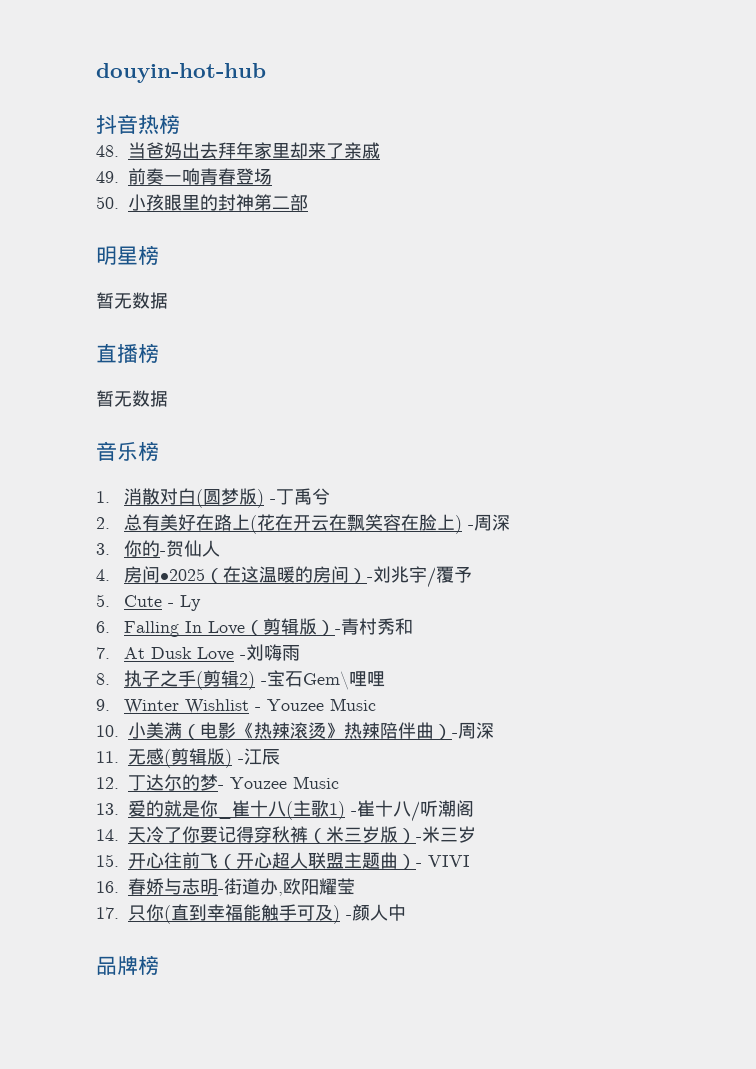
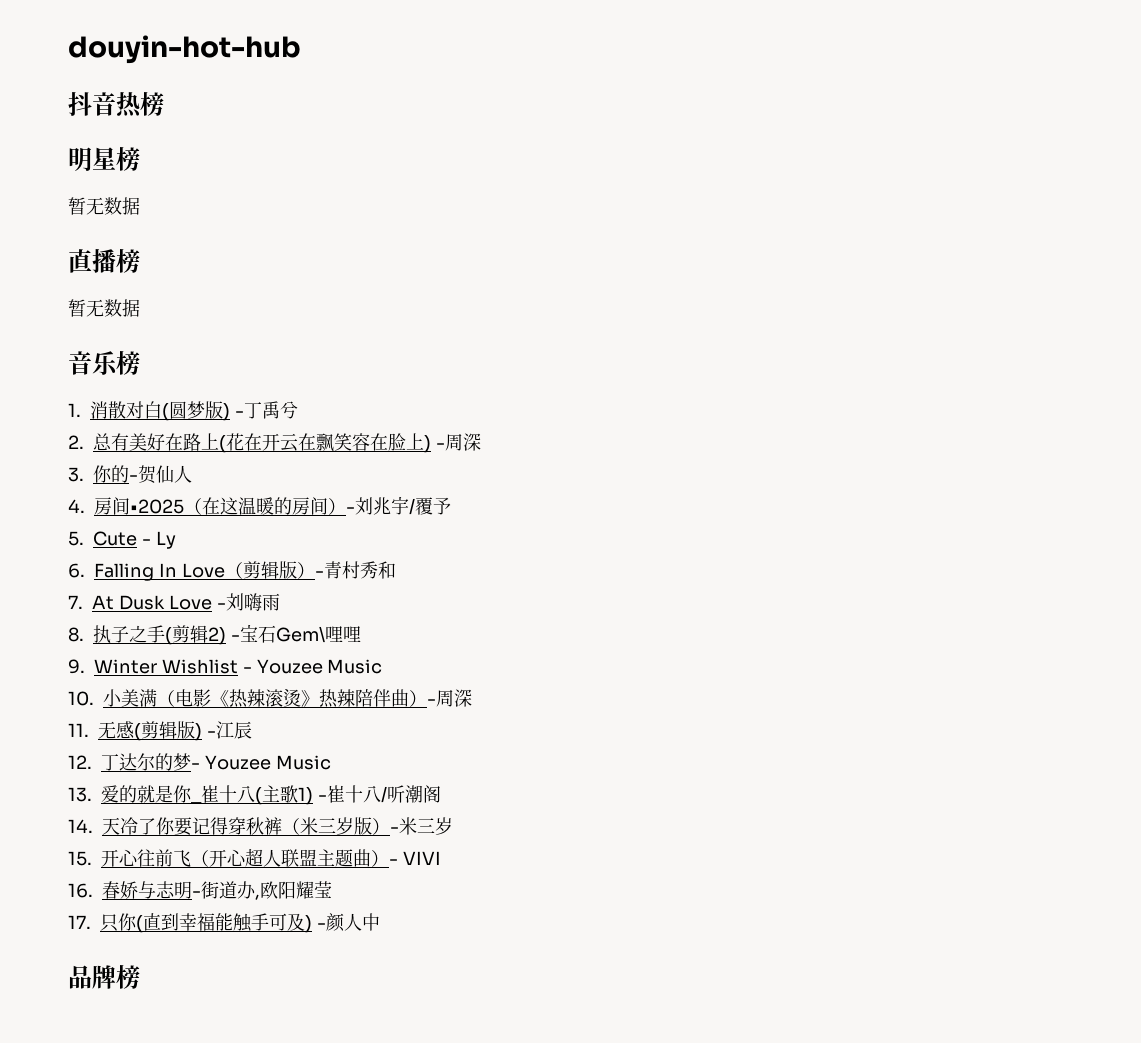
[96,142,380,159] [96,168,272,185] [96,194,308,211] // 48.当爸妈出去拜年家里却来了亲戚 // 49.前奏一响青春登场 // 50.小孩眼里的封神第二部 -> (164, 104) none

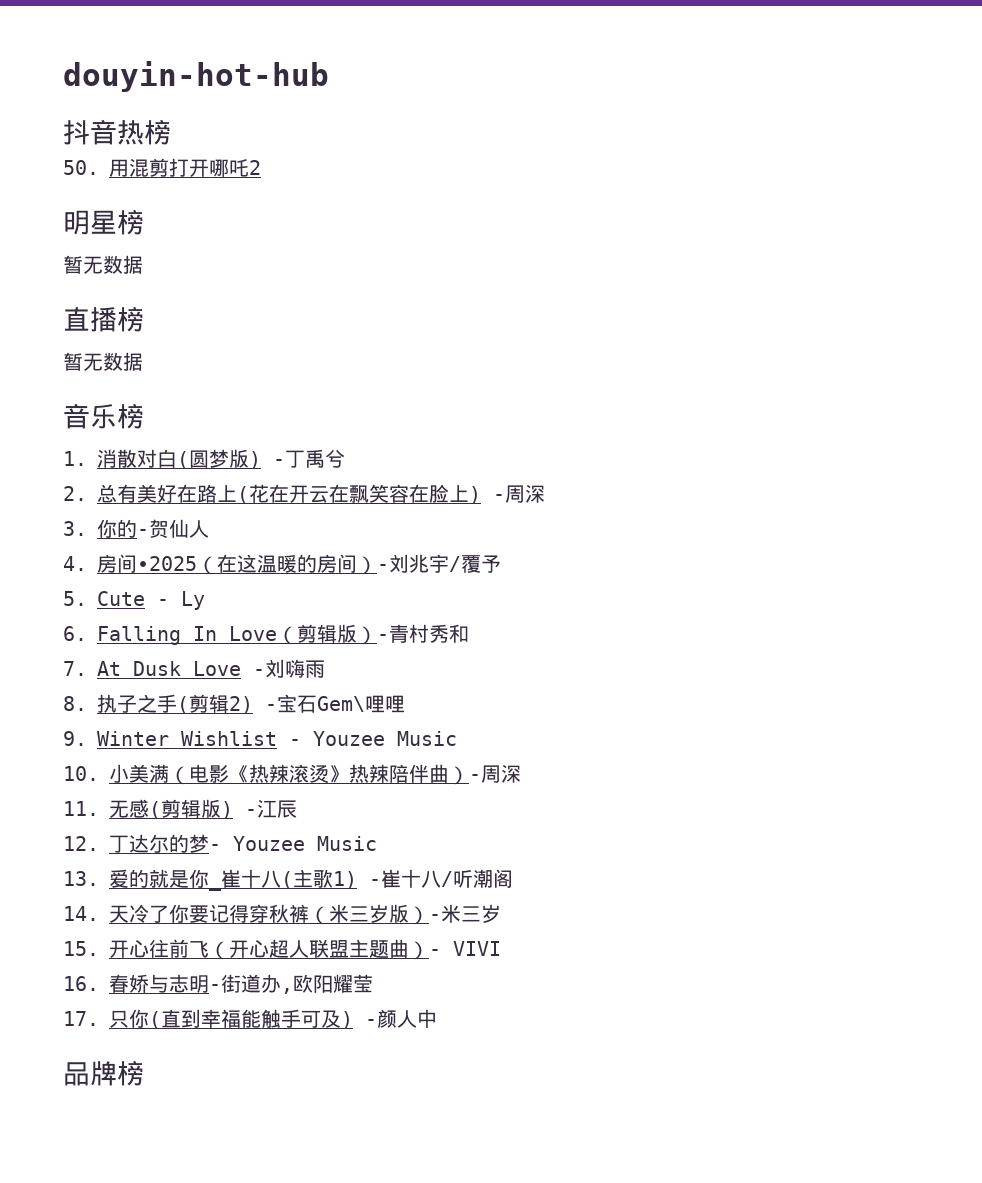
(164, 104) none -> [63,158,261,177] // 50.用混剪打开哪吒2

